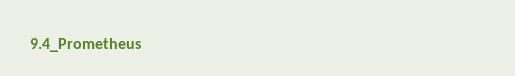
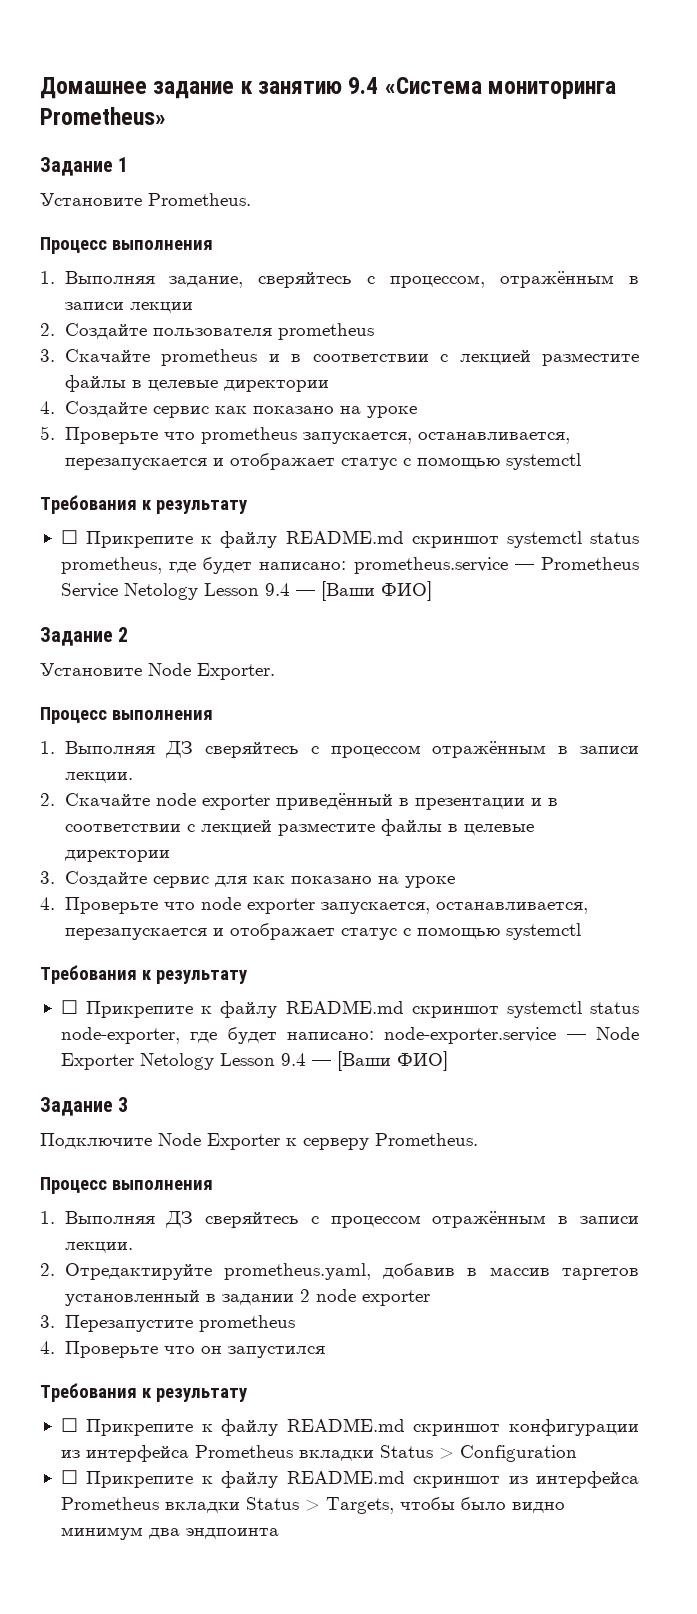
[30,38,141,52] 9.4_Prometheus -> [40,77,617,99] [40,107,166,125] [40,157,129,176] [40,193,251,206] [40,237,213,254] [40,271,639,288] [64,302,193,313] [40,323,374,340] [40,349,639,366] [64,375,329,392] [40,401,417,418] [40,426,570,444] [64,453,581,470] [40,495,247,514] [60,530,639,548] [60,557,639,574] [60,581,432,601] [40,627,129,646] [40,663,275,680] [40,707,213,724] [40,741,639,758] [64,772,133,783] [40,793,558,810] [64,819,534,836] [64,850,170,862] [40,871,455,888] [40,897,588,914] [64,923,581,940] [40,965,247,984] [60,1000,639,1018] [60,1027,639,1044] [60,1051,448,1071] [40,1097,129,1116] [40,1133,478,1150] [40,1177,213,1194] [40,1211,639,1228] [64,1242,133,1253] [40,1263,639,1280] [64,1289,430,1306] [40,1315,295,1332] [40,1341,325,1358] [40,1383,247,1402] [60,1418,639,1436] [60,1445,577,1462] [60,1470,639,1488] [60,1497,565,1514] [60,1527,279,1540] Домашнее задание к занятию 9.4 «Система мониторинга Prometheus» // Задание 1 // Установите Prometheus. // Процесс выполнения // 1. Выполняя задание, сверяйтесь с процессом, отражённым в записи лекции // 2. Создайте пользователя prometheus // 3. Скачайте prometheus и в соответствии с лекцией разместите файлы в целевые директории // 4. Создайте сервис как показано на уроке // 5. Проверьте что prometheus запускается, останавливается, перезапускается и отображает статус с помощью systemctl // Требования к результату // ☐ Прикрепите к файлу README.md скриншот systemctl status prometheus, где будет написано: prometheus.service — Prometheus Service Netology Lesson 9.4 — [Ваши ФИО] // Задание 2 // Установите Node Exporter. // Процесс выполнения // 1. Выполняя ДЗ сверяйтесь с процессом отражённым в записи лекции. // 2. Скачайте node exporter приведённый в презентации и в соответствии с лекцией разместите файлы в целевые директории // 3. Создайте сервис для как показано на уроке // 4. Проверьте что node exporter запускается, останавливается, перезапускается и отображает статус с помощью systemctl // Требования к результату // ☐ Прикрепите к файлу README.md скриншот systemctl status node-exporter, где будет написано: node-exporter.service — Node Exporter Netology Lesson 9.4 — [Ваши ФИО] // Задание 3 // Подключите Node Exporter к серверу Prometheus. // Процесс выполнения // 1. Выполняя ДЗ сверяйтесь с процессом отражённым в записи лекции. // 2. Отредактируйте prometheus.yaml, добавив в массив таргетов установленный в задании 2 node exporter // 3. Перезапустите prometheus // 4. Проверьте что он запустился // Требования к результату // ☐ Прикрепите к файлу README.md скриншот конфигурации из интерфейса Prometheus вкладки Status > Configuration // ☐ Прикрепите к файлу README.md скриншот из интерфейса Prometheus вкладки Status > Targets, чтобы было видно минимум два эндпоинта

